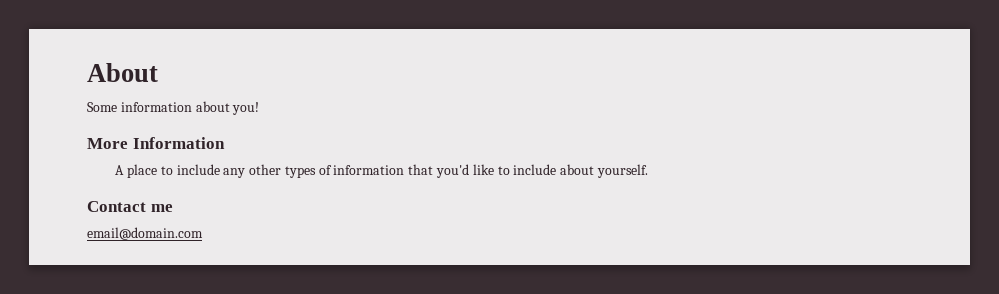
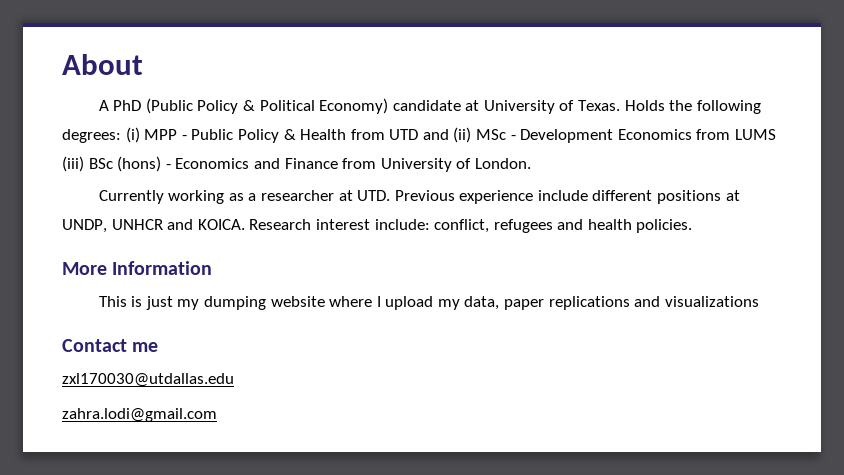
[87,101,260,115] [87,137,225,149] [115,164,648,178] Some information about you! // More Information // A place to include any other types of information that you'd like to include about yourself. -> [98,98,761,114] [62,127,777,143] [62,156,531,172] [98,190,740,204] [62,219,693,233] [62,261,213,275] [98,296,759,310] A PhD (Public Policy & Political Economy) candidate at University of Texas. Holds the following degrees: (i) MPP - Public Policy & Health from UTD and (ii) MSc - Development Economics from LUMS (iii) BSc (hons) - Economics and Finance from University of London. // Currently working as a researcher at UTD. Previous experience include different positions at UNDP, UNHCR and KOICA. Research interest include: conflict, refugees and health policies. // More Information // This is just my dumping website where I upload my data, paper replications and visualizations
[87,227,203,240] email@domain.com -> [62,373,234,387] [62,408,217,422] zxl170030@utdallas.edu // zahra.lodi@gmail.com

